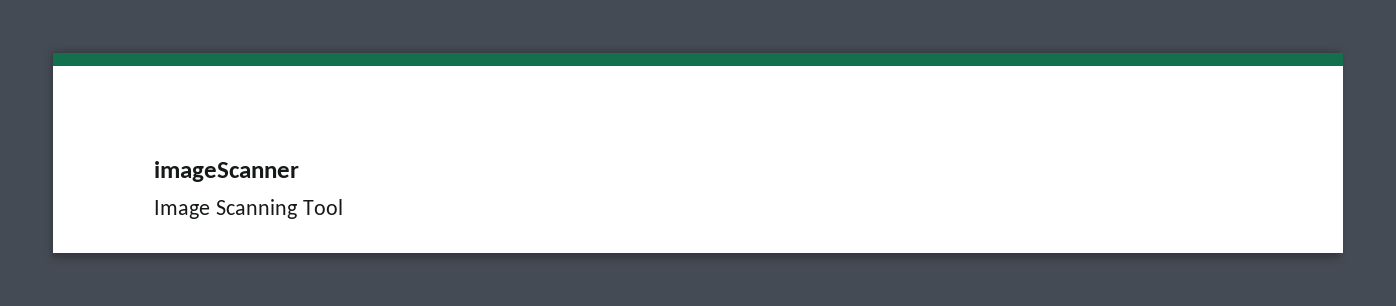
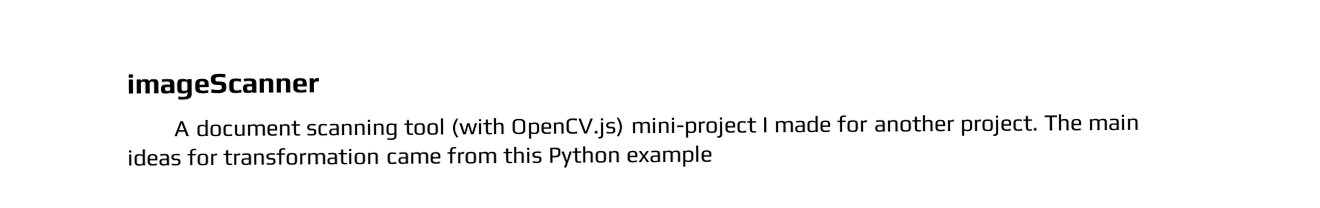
[154,199,343,219] Image Scanning Tool -> [174,113,1141,142] [127,144,714,168] A document scanning tool (with OpenCV.js) mini-project I made for another project. The main ideas for transformation came from this Python example

